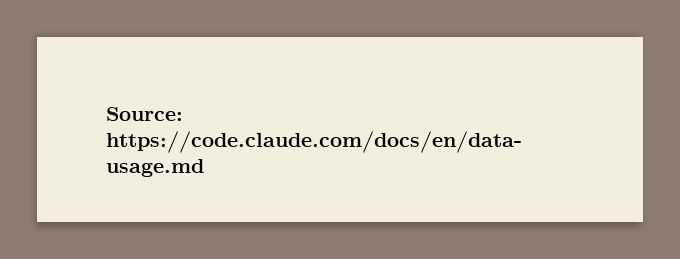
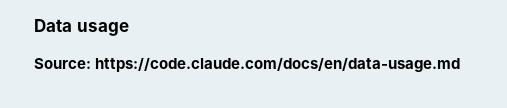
(106, 114) none -> [34,19,129,36] Data usage //

